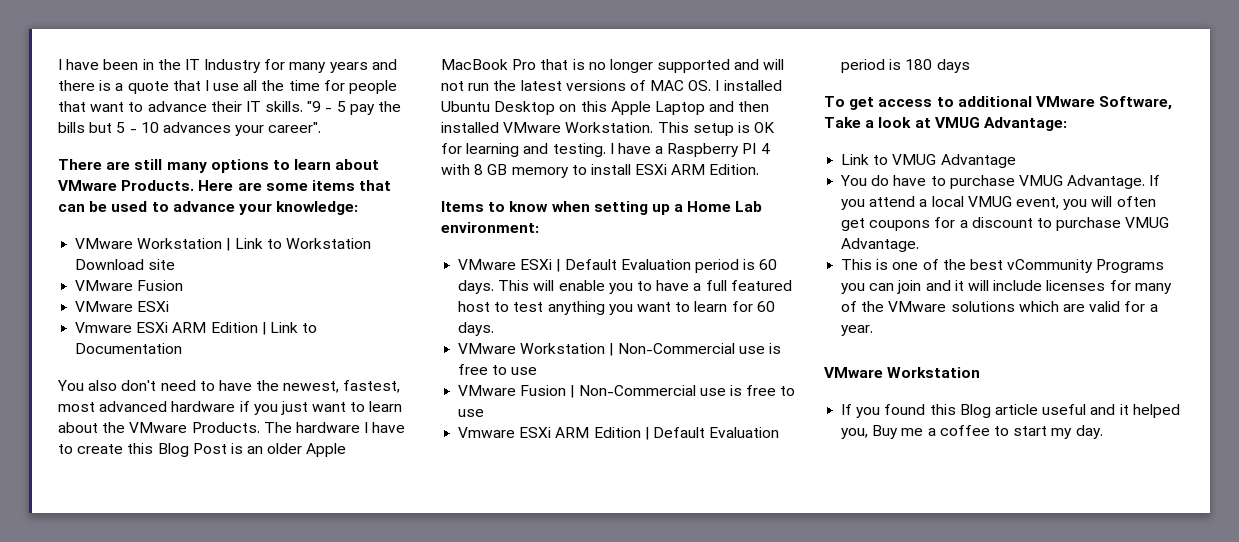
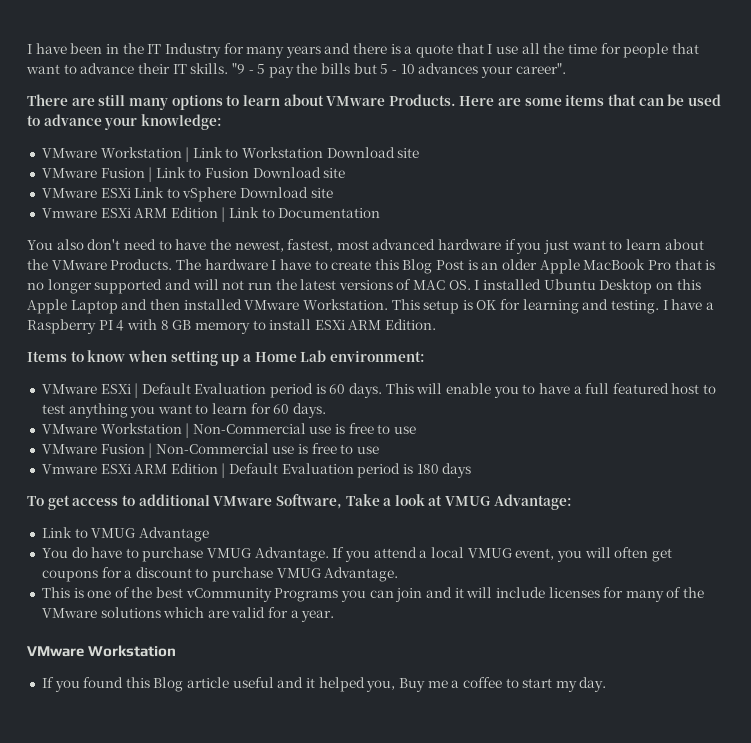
[75,301,170,312] // VMware ESXi -> [148,167,346,182] [41,187,333,202] | Link to Fusion Download site // VMware ESXi Link to vSphere Download site

